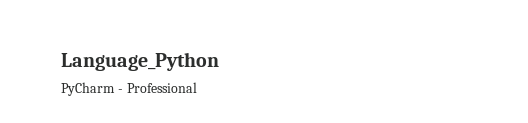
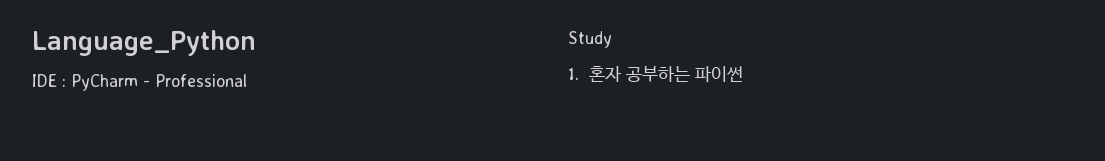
(219, 61) none -> [32,74,66,87] IDE :
(197, 87) none -> [568,31,612,48] [568,66,744,83] // Study // 1. 혼자 공부하는 파이썬

